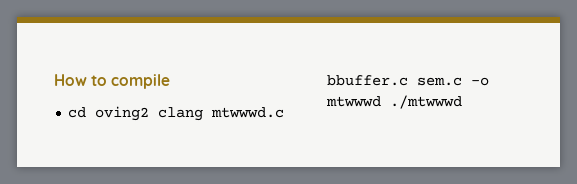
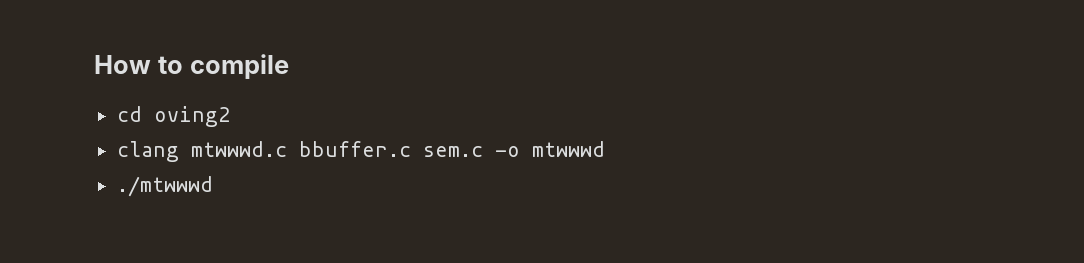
(149, 113) none -> (230, 116) //
(381, 101) none -> (605, 149) //

